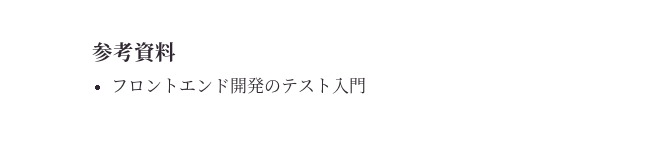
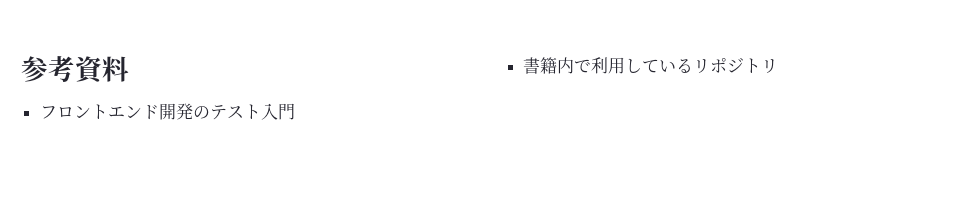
(366, 85) none -> [523,57,779,74] // 書籍内で利用しているリポジトリ

